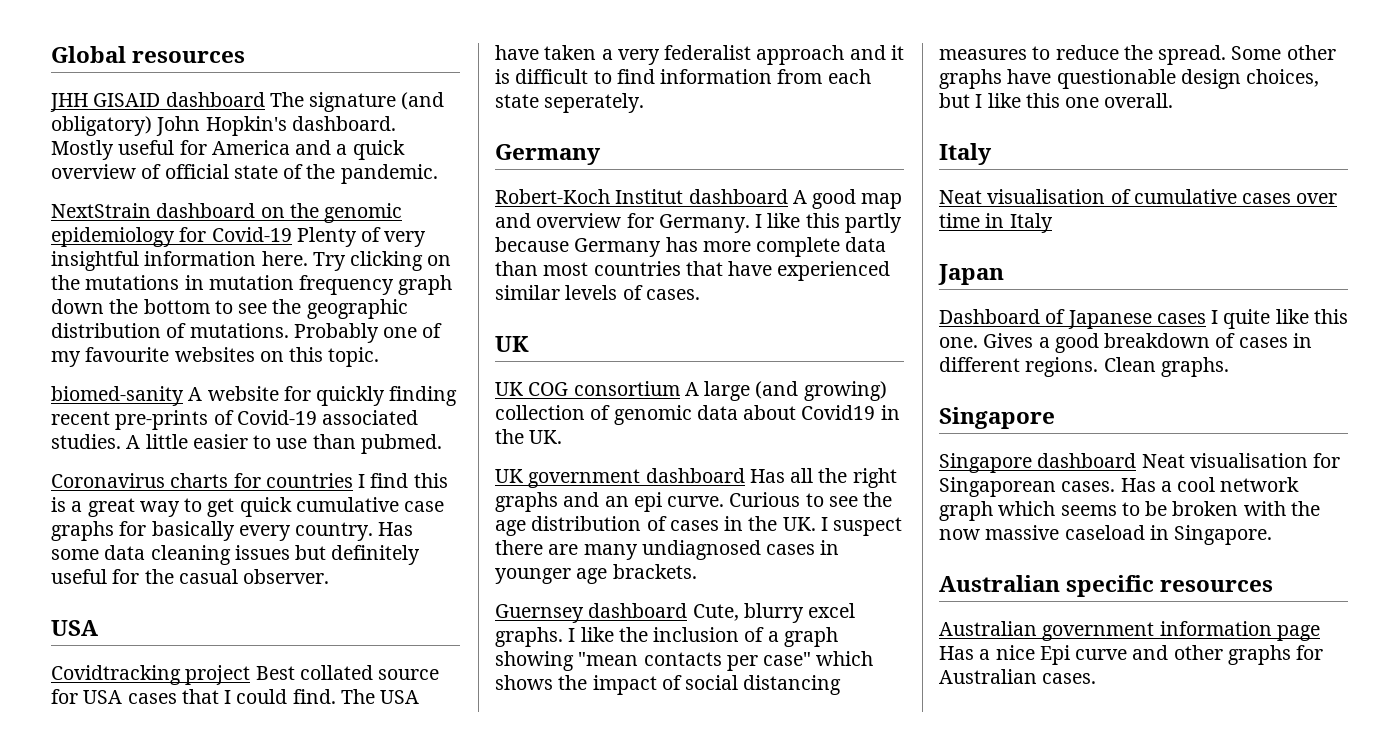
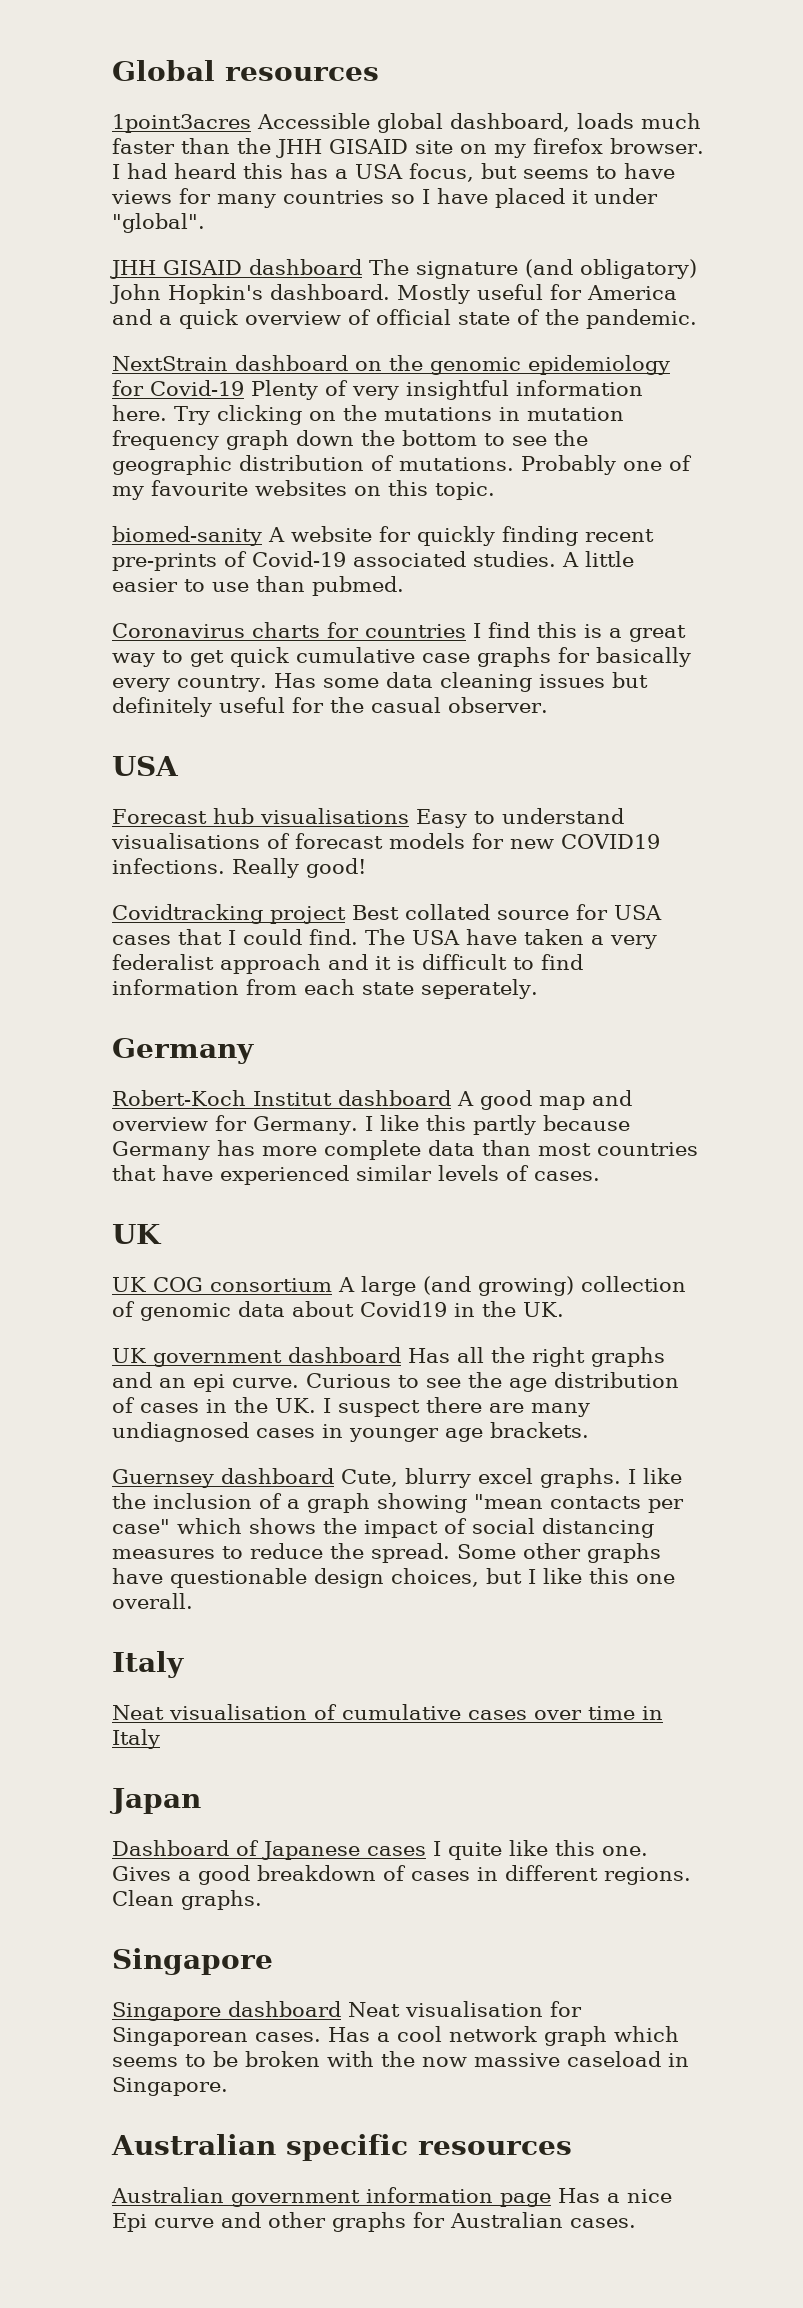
(246, 57) none -> [112,113,701,133] [112,138,704,158] [112,163,675,182] [111,188,658,208] [112,213,205,233] // 1point3acres Accessible global dashboard, loads much faster than the JHH GISAID site on my firefox browser. I had heard this has a USA focus, but seems to have views for many countries so I have placed it under "global".
(98, 628) none -> [112,808,624,828] [111,833,660,849] [112,858,366,878] // Forecast hub visualisations Easy to understand visualisations of forecast models for new COVID19 infections. Really good!

